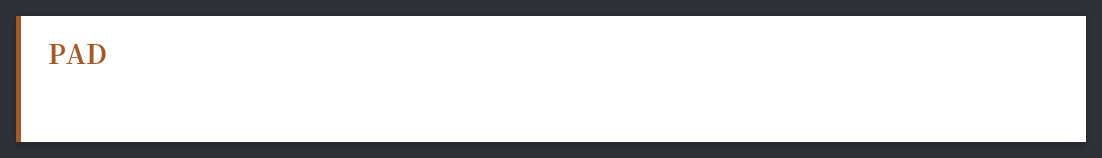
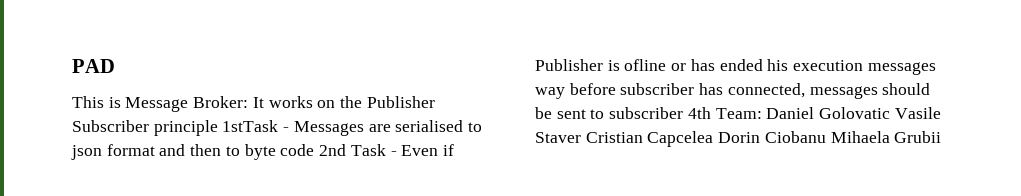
(107, 54) none -> [72,96,435,112] [72,120,483,136] [71,144,454,160] [535,59,936,75] [535,83,931,99] [535,107,941,119] [535,131,942,147] // This is Message Broker: It works on the Publisher Subscriber principle 1stTask - Messages are serialised to json format and then to byte code 2nd Task - Even if Publisher is ofline or has ended his execution messages way before subscriber has connected, messages should be sent to subscriber 4th Team: Daniel Golovatic Vasile Staver Cristian Capcelea Dorin Ciobanu Mihaela Grubii

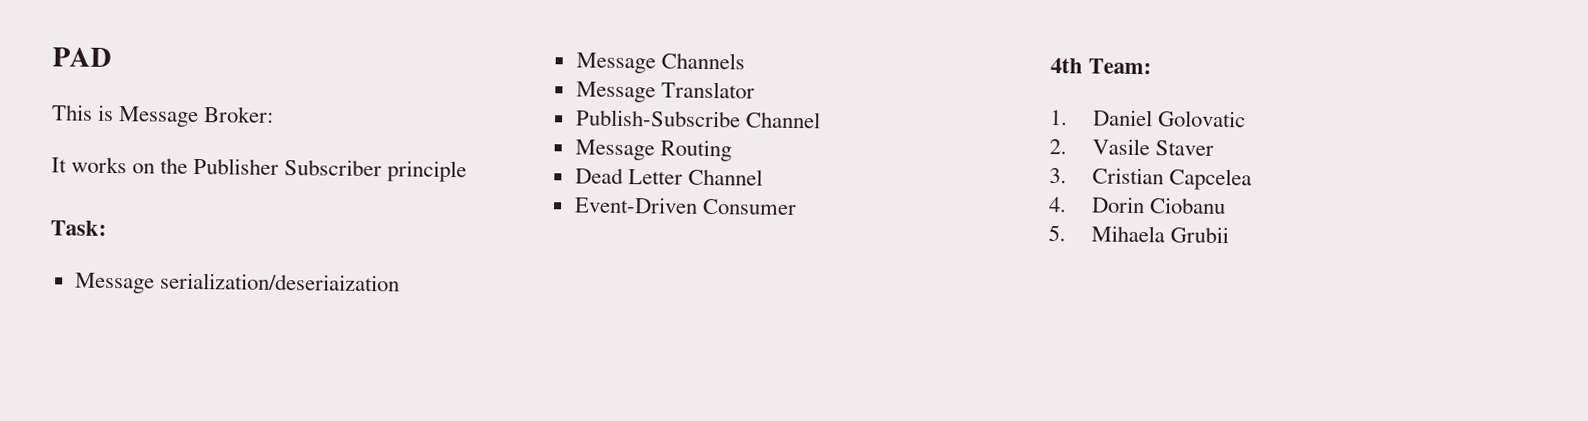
(249, 102) none -> (275, 114) //
[222,120,483,136] [71,144,454,160] [535,59,936,75] [535,83,931,99] [535,107,684,119] 1stTask - Messages are serialised to json format and then to byte code 2nd Task - Even if Publisher is ofline or has ended his execution messages way before subscriber has connected, messages should be sent to subscriber -> [50,220,107,236] [73,272,400,294] [575,52,745,74] [575,81,755,103] [574,109,821,129] [574,139,732,162] [574,167,763,186] [573,196,797,216] // Task: // Message serialization/deseriaization // Message Channels // Message Translator // Publish-Subscribe Channel // Message Routing // Dead Letter Channel // Event-Driven Consumer //
(762, 113) none -> [1050,109,1068,126] // 1.
(891, 113) none -> [1049,138,1067,155] // 2.
(581, 137) none -> [1049,167,1067,184] // 3.
(714, 139) none -> [1049,196,1067,213] // 4.
(826, 137) none -> [1048,224,1066,242] // 5.

